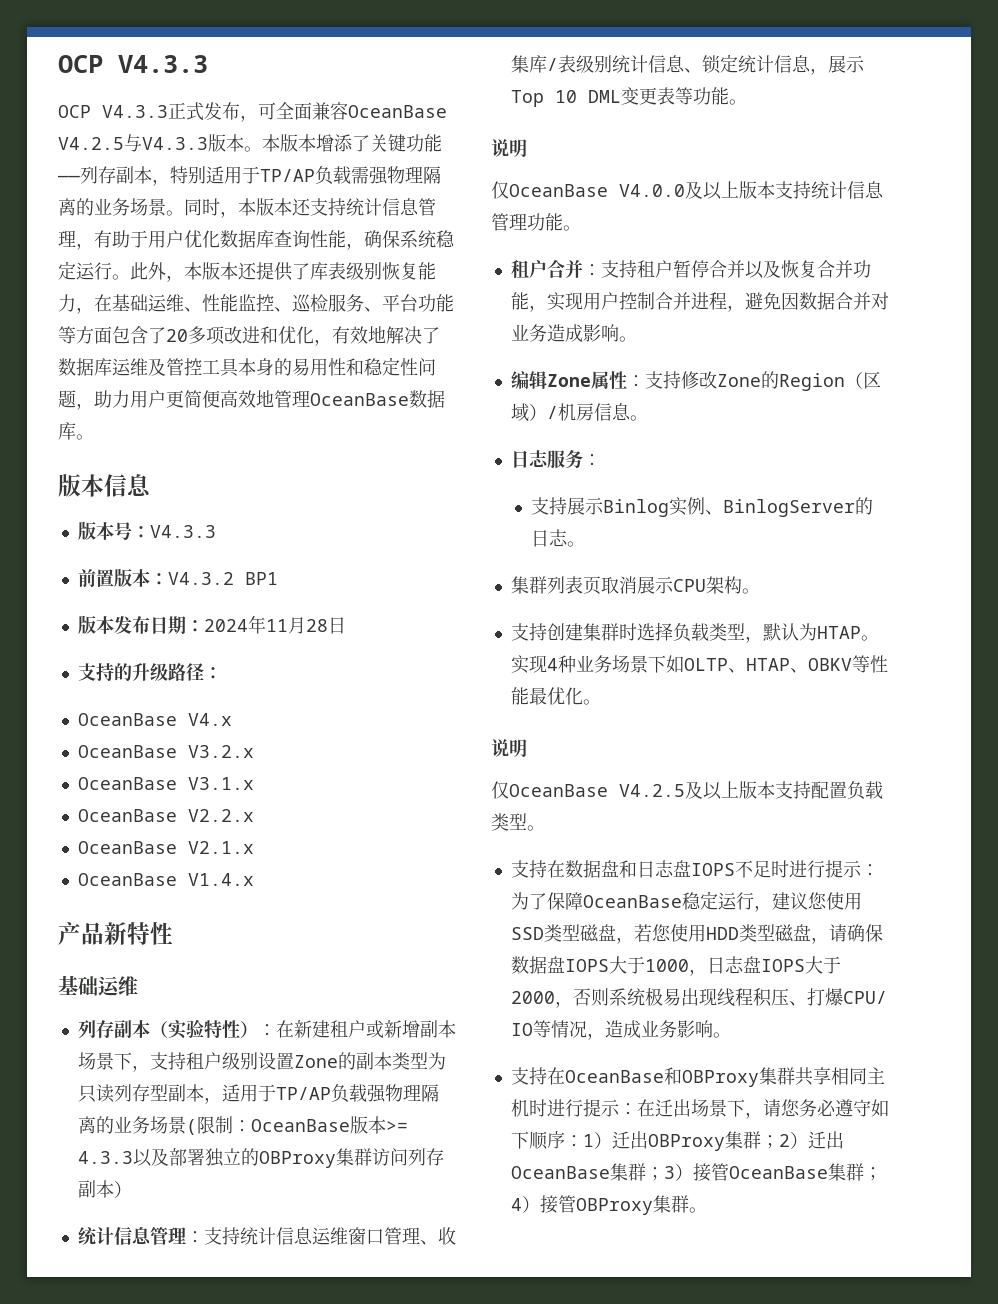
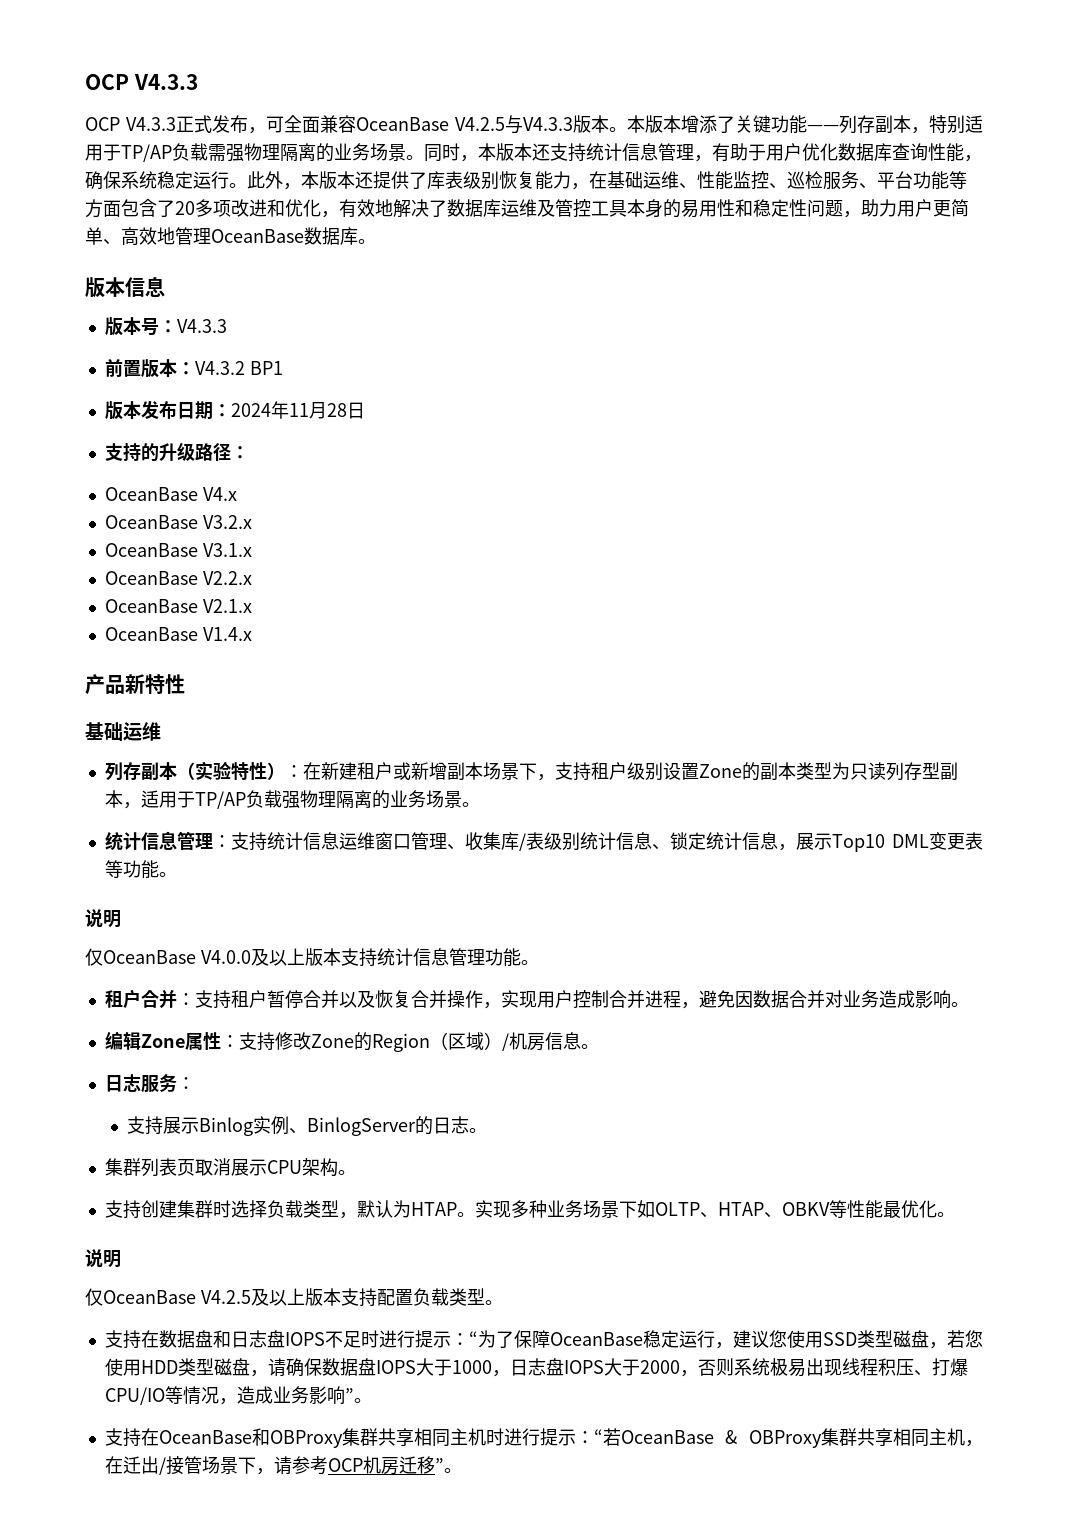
[202,390,220,408] 便 -> [85,227,121,245] 单、
[185,1116,408,1135] [77,1148,444,1168] [77,1180,132,1198] (限制：OceanBase版本>= 4.3.3以及部署独立的OBProxy集群访问列存副本） -> [461,802,480,807] 。
[510,90,577,107] Top 10 -> [831,834,885,852] Top10
[852,260,871,278] [510,292,529,310] 功能 -> [446,990,483,1008] 操作
[546,658,558,671] 4 -> [510,1200,529,1218] 多
(879, 870) none -> [468,1331,478,1346] “
[842,991,887,1004] [510,1023,533,1036] CPU/ IO -> [104,1387,165,1405] CPU/IO
(713, 1029) none -> [344,1388,354,1402] ”
[636,1099,889,1119] [510,1131,844,1151] [510,1163,882,1182] [510,1195,689,1215] 在迁出场景下，请您务必遵守如下顺序：1）迁出OBProxy集群；2）迁出OceanBase集群；3）接管OceanBase集群；4）接管OBProxy集群 -> [593,1428,983,1448] [104,1456,444,1475] “若OceanBase & OBProxy集群共享相同主机，在迁出/接管场景下，请参考OCP机房迁移”

